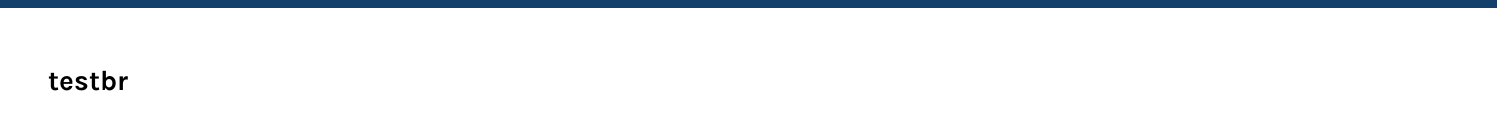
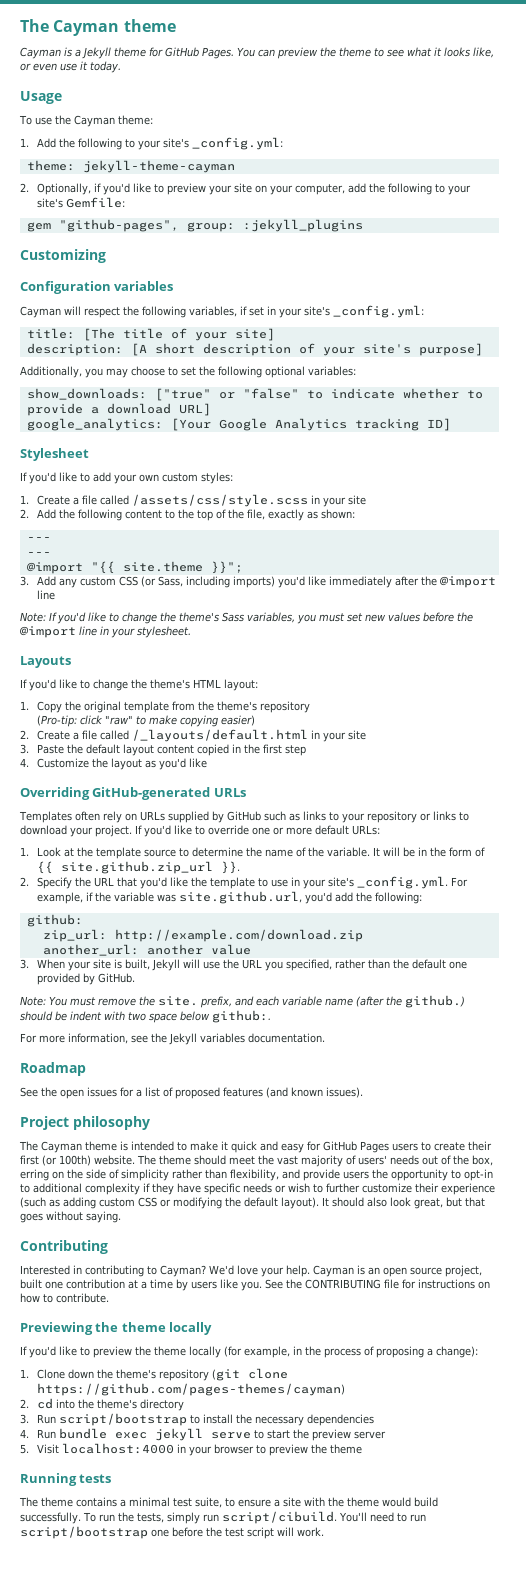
[48,70,128,91] testbr -> [20,19,176,36] [20,47,494,59] [20,61,121,73] [20,91,62,104] [19,115,153,127] [20,137,284,150] [26,160,235,173] [20,183,472,195] [37,197,126,208] [26,219,363,232] [20,249,106,263] [20,281,174,294] [20,305,424,318] [26,328,275,341] [26,343,483,356] [20,366,356,378] [26,388,483,401] [26,403,211,416] [26,418,451,431] [20,448,89,461] [20,472,233,484] [20,494,367,507] [20,509,356,521] [26,537,51,541] [26,552,51,556] [26,561,243,574] [20,576,497,588] [37,590,56,600] [20,612,473,624] [20,626,191,638] [20,656,71,668] [20,679,258,691] [20,701,311,713] [37,715,256,727] [20,729,367,742] [20,744,307,756] [20,758,208,770] [20,787,246,800] [19,811,469,823] [20,825,380,837] [20,847,486,859] [37,861,241,874] [20,876,469,889] [37,891,423,904] [26,914,83,927] [42,929,363,942] [42,944,251,956] [20,959,468,971] [37,973,136,985] [20,995,465,1008] [20,1010,271,1023] [20,1033,325,1045] [20,1062,86,1076] [20,1087,363,1099] [20,1116,150,1130] [19,1141,492,1153] [20,1155,493,1167] [20,1169,493,1181] [20,1183,495,1195] [20,1197,485,1209] [20,1211,121,1223] [20,1240,108,1254] [20,1265,482,1277] [20,1279,490,1291] [20,1293,109,1303] [20,1322,213,1335] [20,1346,478,1358] [20,1368,289,1381] [37,1383,346,1396] [20,1398,185,1411] [20,1413,375,1426] [20,1428,387,1441] [20,1443,363,1456] [20,1473,112,1486] [19,1497,438,1508] [20,1511,426,1524] [20,1526,324,1539] The Cayman theme // Cayman is a Jekyll theme for GitHub Pages. You can preview the theme to see what it looks like, or even use it today. // Usage // To use the Cayman theme: // 1. Add the following to your site's _config.yml: // theme: jekyll-theme-cayman // 2. Optionally, if you'd like to preview your site on your computer, add the following to your site's Gemfile: // gem "github-pages", group: :jekyll_plugins // Customizing // Configuration variables // Cayman will respect the following variables, if set in your site's _config.yml: // title: [The title of your site] // description: [A short description of your site's purpose] // Additionally, you may choose to set the following optional variables: // show_downloads: ["true" or "false" to indicate whether to provide a download URL] // google_analytics: [Your Google Analytics tracking ID] // Stylesheet // If you'd like to add your own custom styles: // 1. Create a file called /assets/css/style.scss in your site // 2. Add the following content to the top of the file, exactly as shown: // --- // --- // @import "{{ site.theme }}"; // 3. Add any custom CSS (or Sass, including imports) you'd like immediately after the @import line // Note: If you'd like to change the theme's Sass variables, you must set new values before the @import line in your stylesheet. // Layouts // If you'd like to change the theme's HTML layout: // 1. Copy the original template from the theme's repository // (Pro-tip: click "raw" to make copying easier) // 2. Create a file called /_layouts/default.html in your site // 3. Paste the default layout content copied in the first step // 4. Customize the layout as you'd like // Overriding GitHub-generated URLs // Templates often rely on URLs supplied by GitHub such as links to your repository or links to download your project. If you'd like to override one or more default URLs: // 1. Look at the template source to determine the name of the variable. It will be in the form of {{ site.github.zip_url }}. // 2. Specify the URL that you'd like the template to use in your site's _config.yml. For example, if the variable was site.github.url, you'd add the following: // github: // zip_url: http://example.com/download.zip // another_url: another value // 3. When your site is built, Jekyll will use the URL you specified, rather than the default one provided by GitHub. // Note: You must remove the site. prefix, and each variable name (after the github.) should be indent with two space below github:. // For more information, see the Jekyll variables documentation. // Roadmap // See the open issues for a list of proposed features (and known issues). // Project philosophy // The Cayman theme is intended to make it quick and easy for GitHub Pages users to create their first (or 100th) website. The theme should meet the vast majority of users' needs out of the box, erring on the side of simplicity rather than flexibility, and provide users the opportunity to opt-in to additional complexity if they have specific needs or wish to further customize their experience (such as adding custom CSS or modifying the default layout). It should also look great, but that goes without saying. // Contributing // Interested in contributing to Cayman? We'd love your help. Cayman is an open source project, built one contribution at a time by users like you. See the CONTRIBUTING file for instructions on how to contribute. // Previewing the theme locally // If you'd like to preview the theme locally (for example, in the process of proposing a change): // 1. Clone down the theme's repository (git clone https://github.com/pages-themes/cayman) // 2. cd into the theme's directory // 3. Run script/bootstrap to install the necessary dependencies // 4. Run bundle exec jekyll serve to start the preview server // 5. Visit localhost:4000 in your browser to preview the theme // Running tests // The theme contains a minimal test suite, to ensure a site with the theme would build successfully. To run the tests, simply run script/cibuild. You'll need to run script/bootstrap one before the test script will work.

